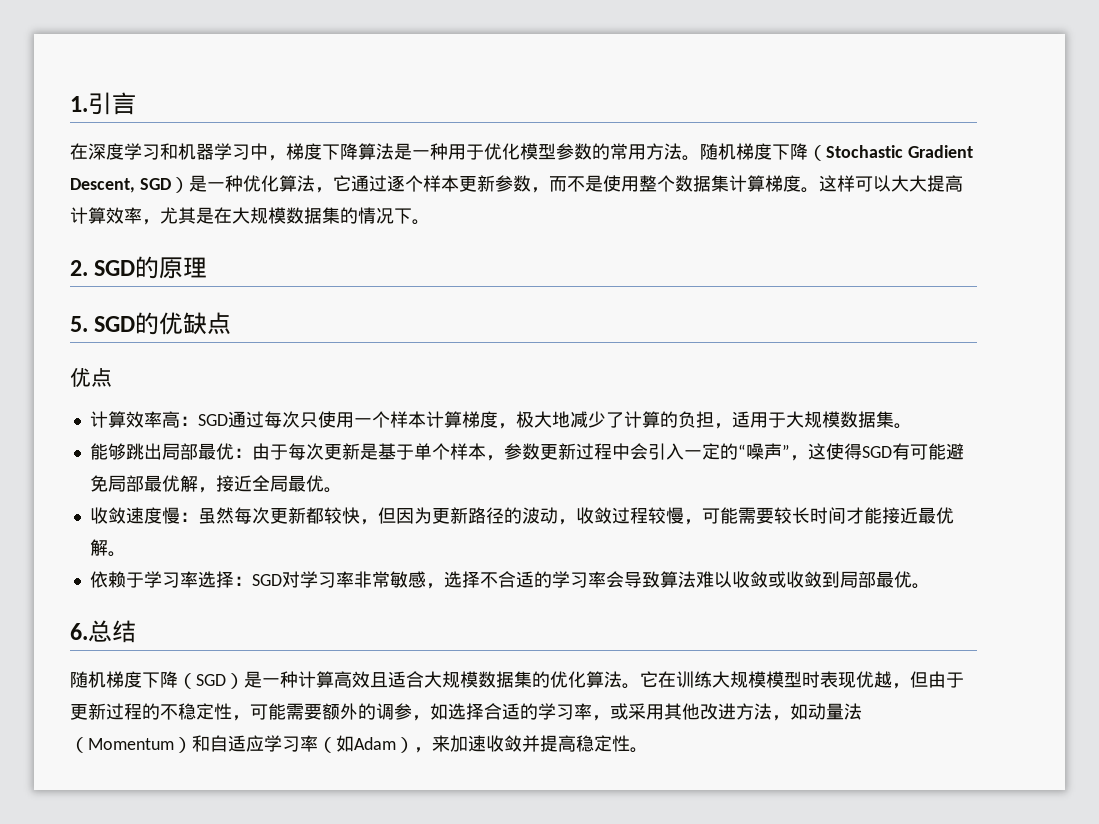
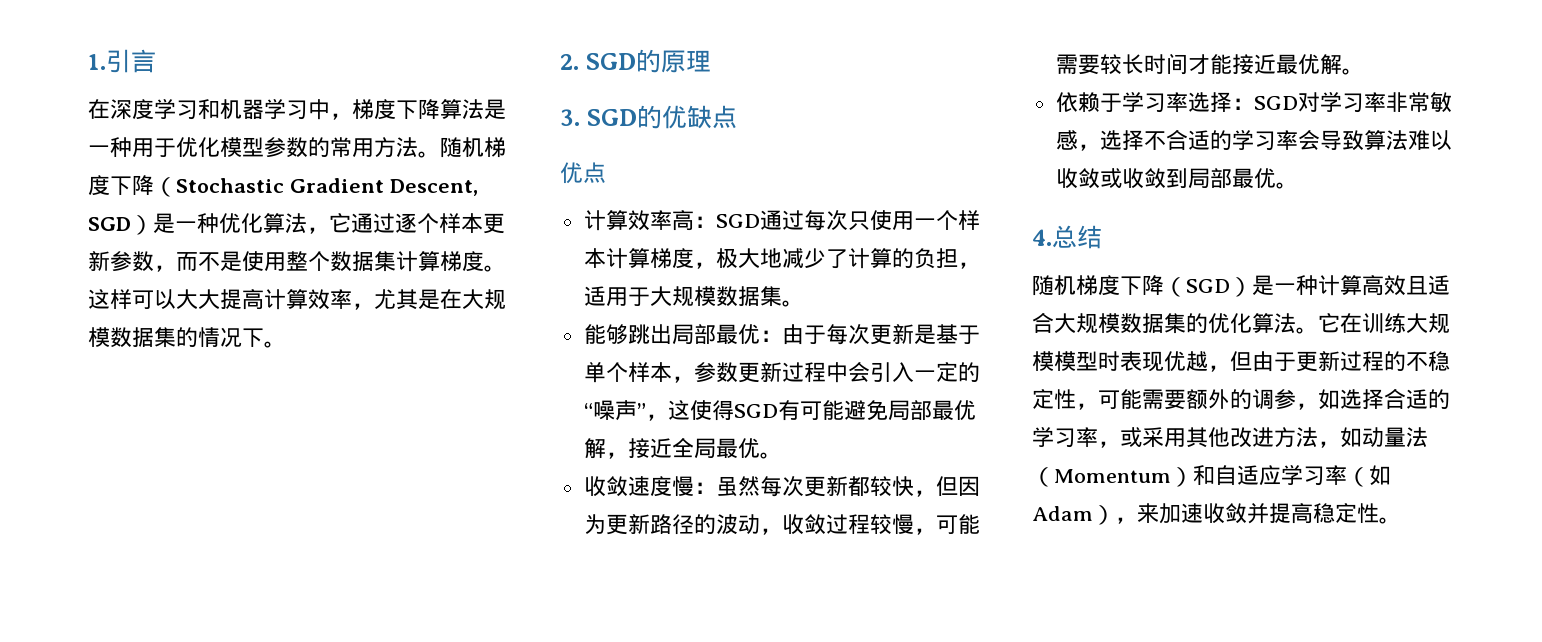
[70,316,88,332] 5. -> [560,109,580,126] 3.
[70,623,88,640] 6. -> [1032,229,1052,246] 4.

